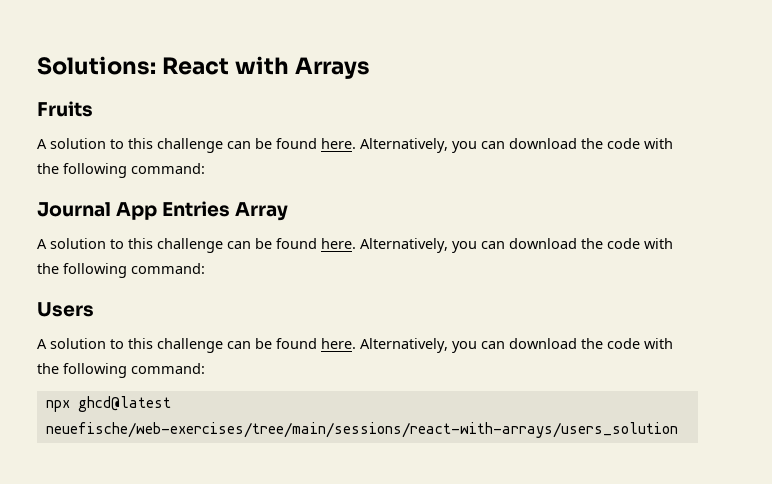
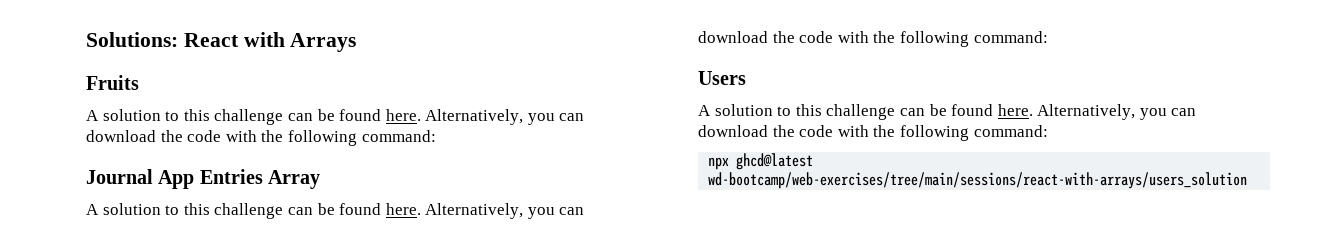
[45,422,678,438] neuefische/web-exercises/tree/main/sessions/react-with-arrays/users_solution -> [708,172,1248,189] wd-bootcamp/web-exercises/tree/main/sessions/react-with-arrays/users_solution

